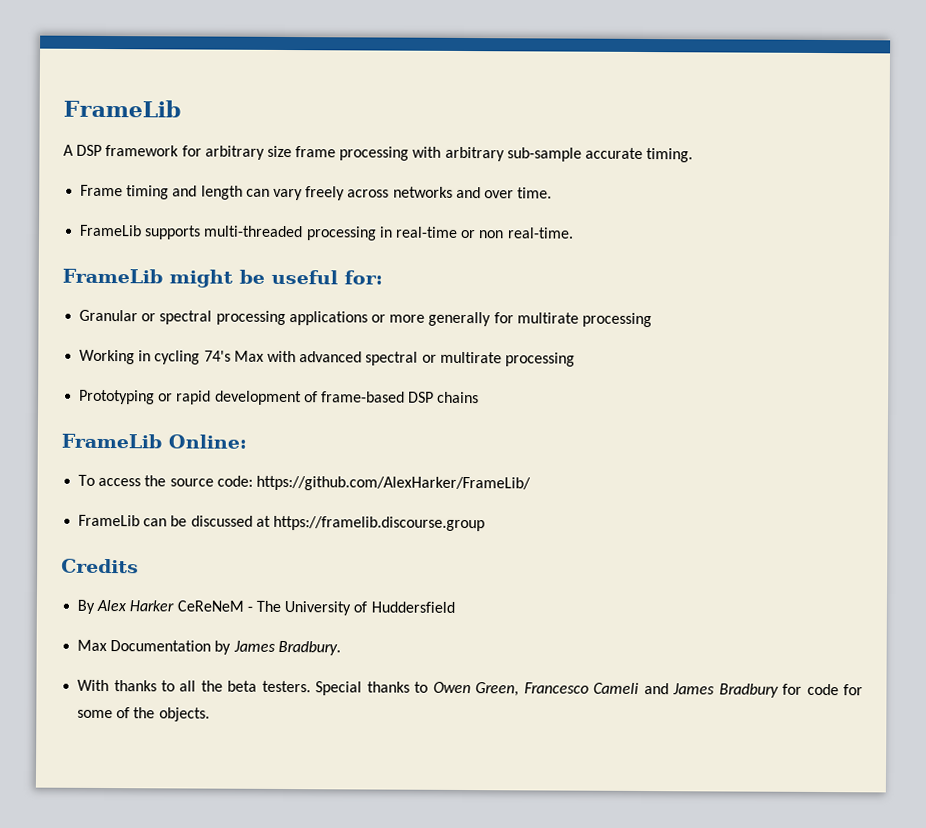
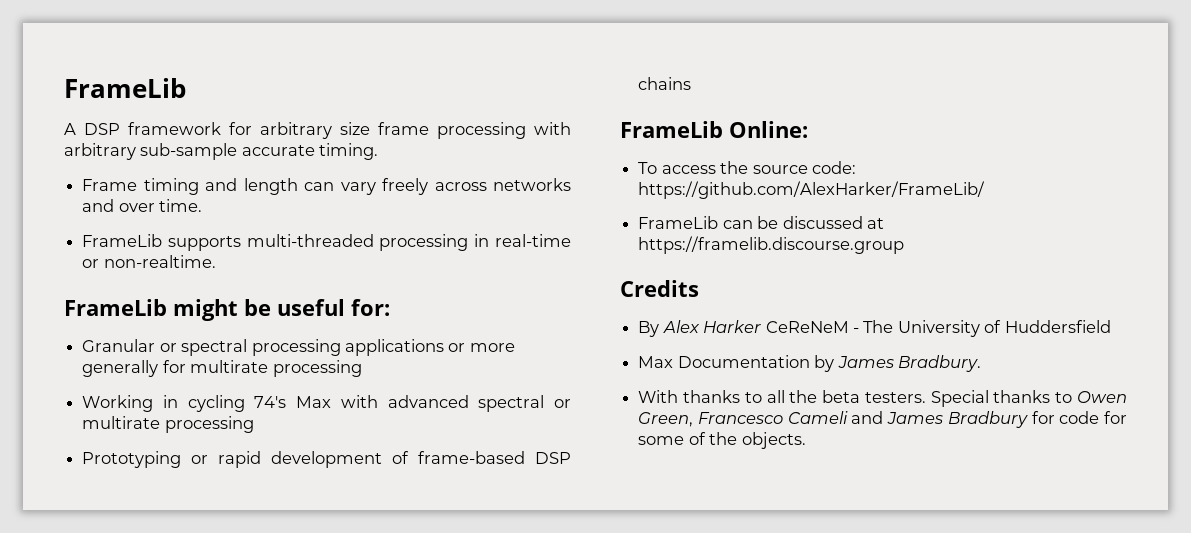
[478,227,574,239] non real-time. -> [103,255,216,268] non-realtime.

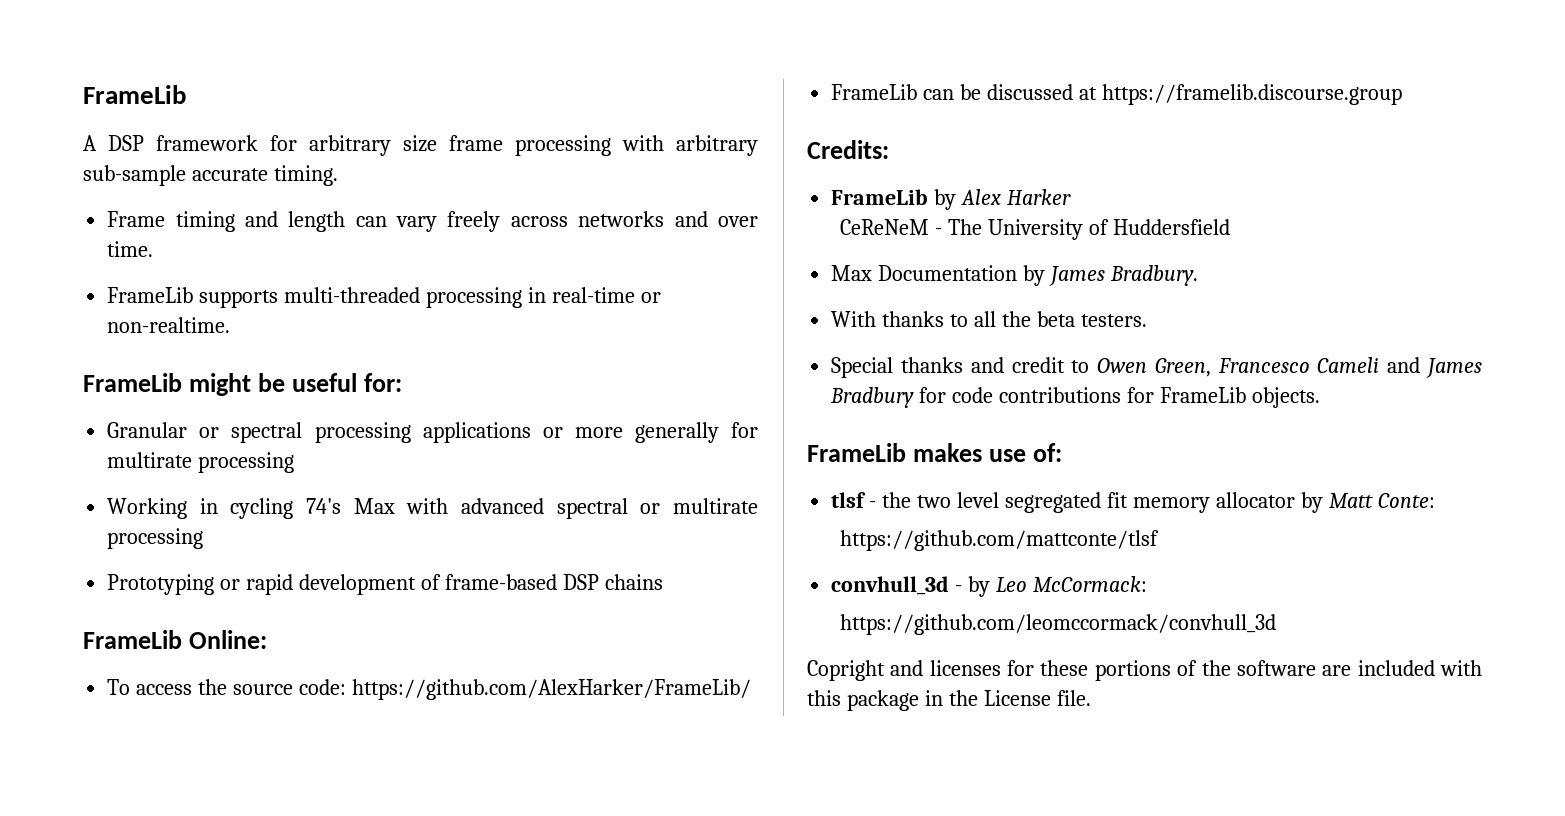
[620,280,699,297] [638,321,660,337] Credits // By -> [807,140,889,159] [831,189,957,210] Credits: // FrameLib by
(762, 326) none -> (1072, 197) //
(926, 397) none -> (1147, 320) //
(1051, 396) none -> [970,357,1065,373] and credit
[1104,411,1127,424] [638,432,806,449] for some of the objects. -> [999,387,1320,408] [807,443,1062,462] [831,492,1435,513] [840,530,1160,551] [831,576,1147,597] [840,614,1277,635] [807,660,1482,681] [807,690,1091,711] contributions for FrameLib objects. // FrameLib makes use of: // tlsf - the two level segregated fit memory allocator by Matt Conte: // https://github.com/mattconte/tlsf // convhull_3d - by Leo McCormack: // https://github.com/leomccormack/convhull_3d // Copright and licenses for these portions of the software are included with this package in the License file.

